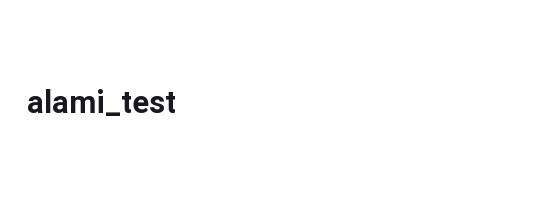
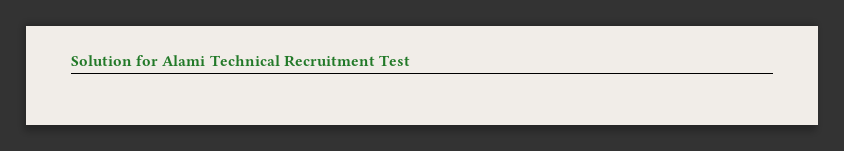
[27,89,176,116] alami_test -> [71,55,410,67] Solution for Alami Technical Recruitment Test

